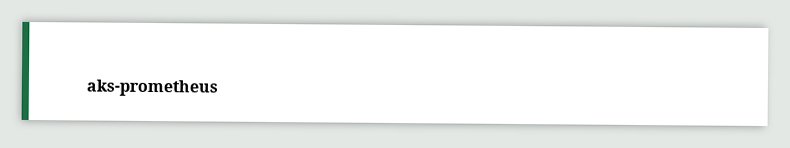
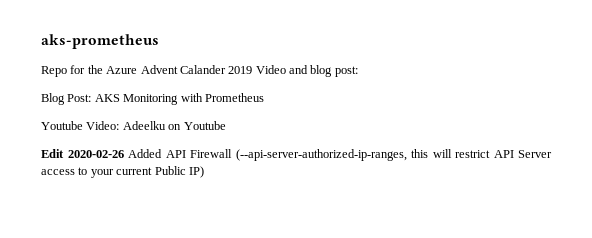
(218, 88) none -> [41,65,358,77] [41,93,264,105] [41,121,226,130] [41,149,552,161] [41,166,204,178] // Repo for the Azure Advent Calander 2019 Video and blog post: // Blog Post: AKS Monitoring with Prometheus // Youtube Video: Adeelku on Youtube // Edit 2020-02-26 Added API Firewall (--api-server-authorized-ip-ranges, this will restrict API Server access to your current Public IP)

